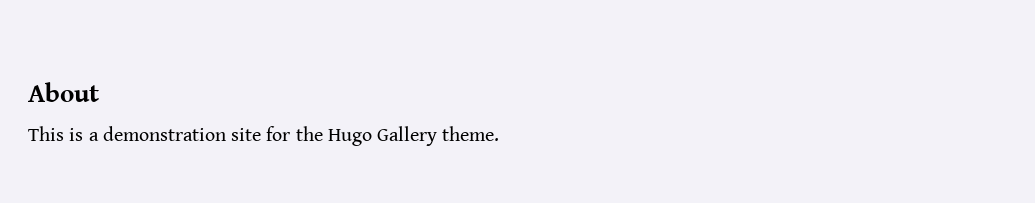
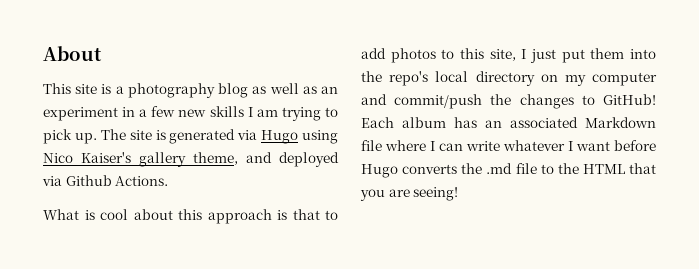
(64, 133) none -> [75,84,98,94] site
[102,126,500,146] demonstration site for the Hugo Gallery theme. -> [127,83,338,98] [43,106,338,121] [43,129,338,144] [43,152,339,167] [42,175,169,186] [43,209,338,224] [361,48,656,63] [361,71,657,86] [361,94,656,109] [361,117,656,128] [361,140,656,151] [361,163,656,178] [360,187,459,201] photography blog as well as an experiment in a few new skills I am trying to pick up. The site is generated via Hugo using Nico Kaiser's gallery theme, and deployed via Github Actions. // What is cool about this approach is that to add photos to this site, I just put them into the repo's local directory on my computer and commit/push the changes to GitHub! Each album has an associated Markdown file where I can write whatever I want before Hugo converts the .md file to the HTML that you are seeing!

